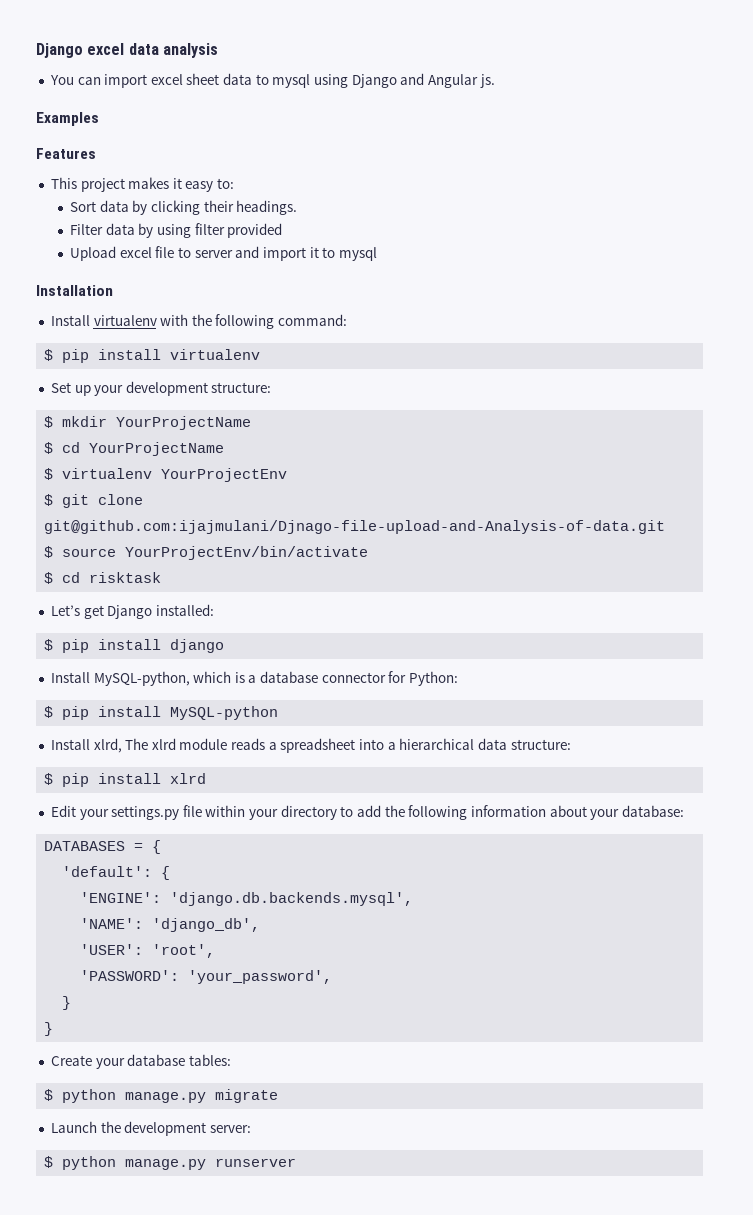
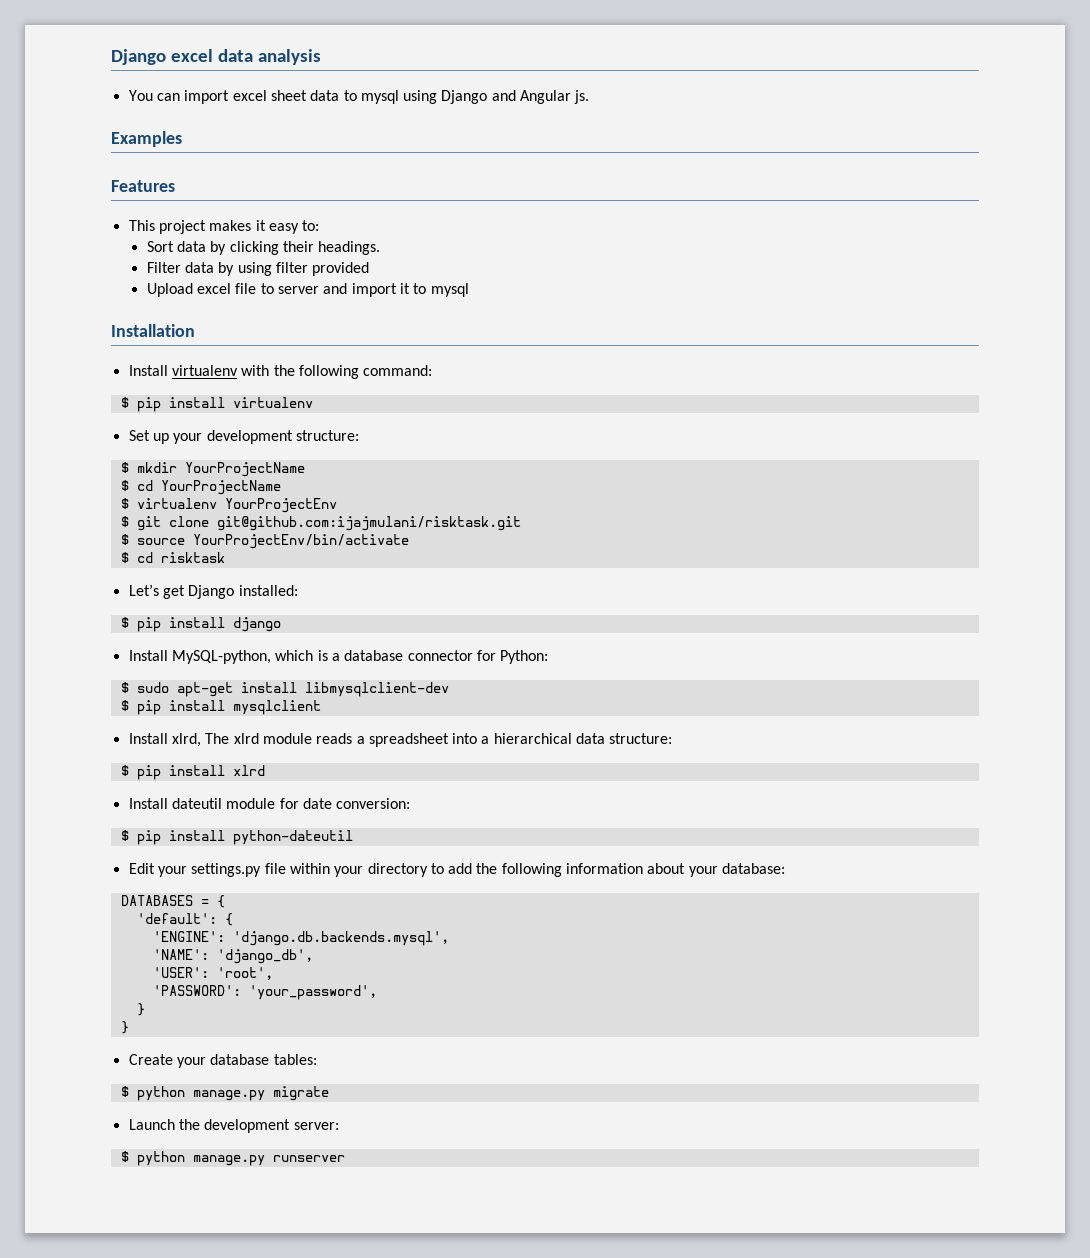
[44,520,666,534] git@github.com:ijajmulani/Djnago-file-upload-and-Analysis-of-data.git -> [216,516,521,531] git@github.com:ijajmulani/risktask.git
[44,706,279,720] // $ pip install MySQL-python -> [120,682,449,697] [120,700,321,715] // $ sudo apt-get install libmysqlclient-dev // $ pip install mysqlclient
(207, 778) none -> [128,798,411,809] [120,830,353,845] // Install dateutil module for date conversion: // $ pip install python-dateutil

